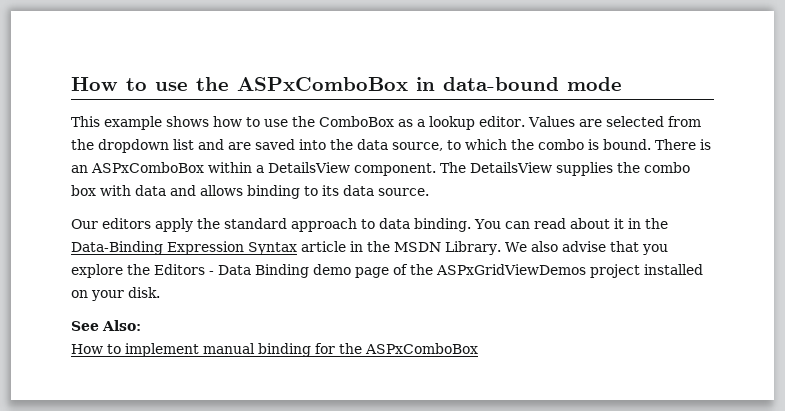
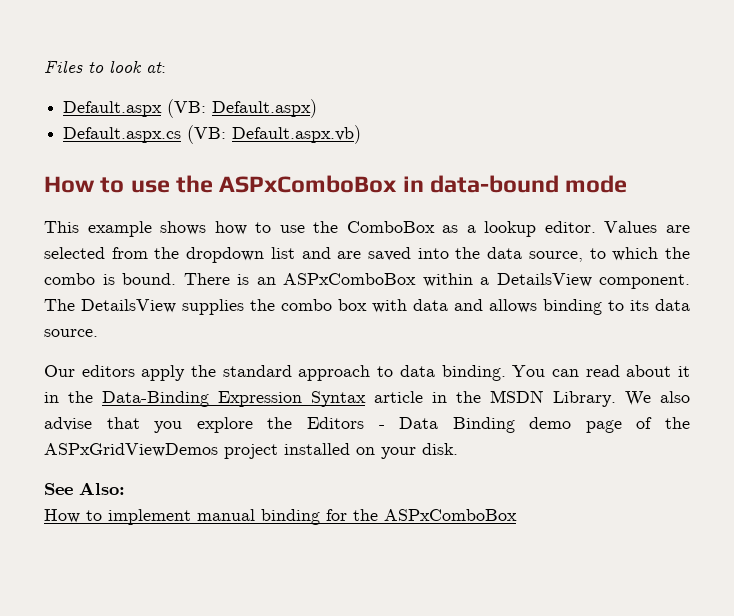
(71, 84) none -> [44,60,166,73] [63,99,318,118] [63,125,362,144] Files to look at: // Default.aspx (VB: Default.aspx) // Default.aspx.cs (VB: Default.aspx.vb) //

